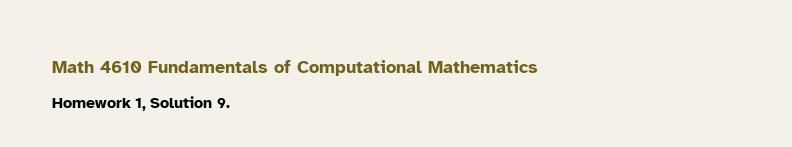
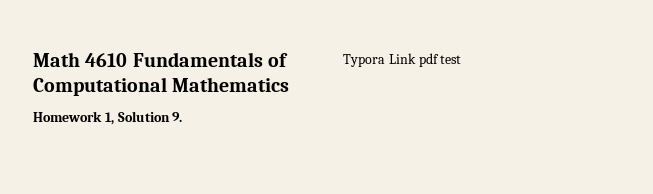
(230, 103) none -> [343,53,462,67] // Typora Link pdf test

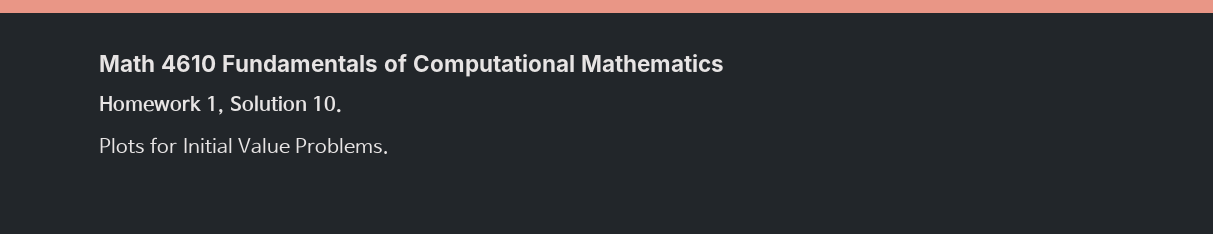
[172,112,183,122] [343,53,462,67] 9. // Typora Link pdf test -> [311,96,342,113] [99,137,390,154] 10. // Plots for Initial Value Problems.

